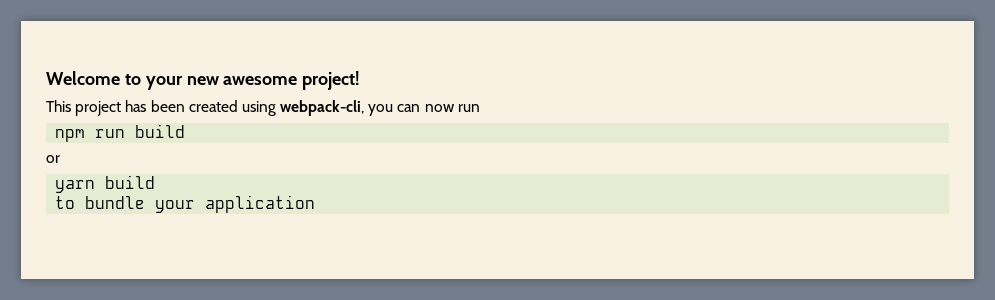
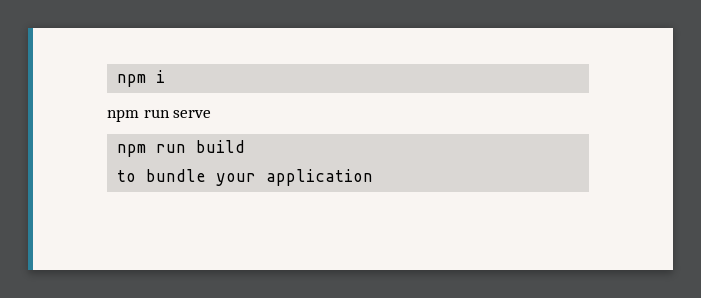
[46,71,361,90] [46,100,480,116] [55,124,186,142] [46,155,60,163] [55,180,96,193] Welcome to your new awesome project! // This project has been created using webpack-cli, you can now run // npm run build // or // yarn -> [117,70,166,87] [107,109,212,122] [117,144,187,157] npm i // npm run serve // npm run

